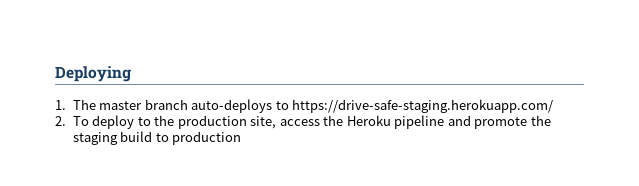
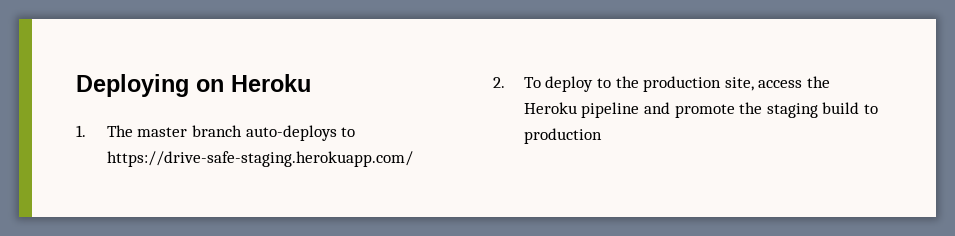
(131, 74) none -> [196,74,311,92] on Heroku

